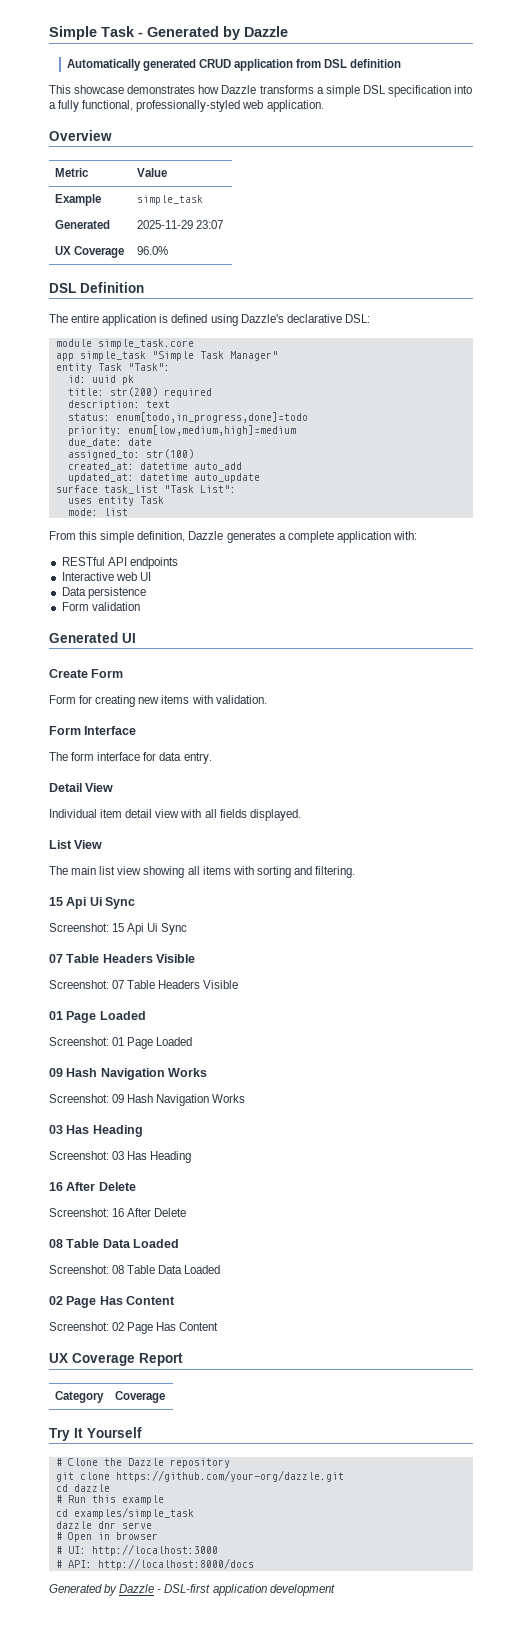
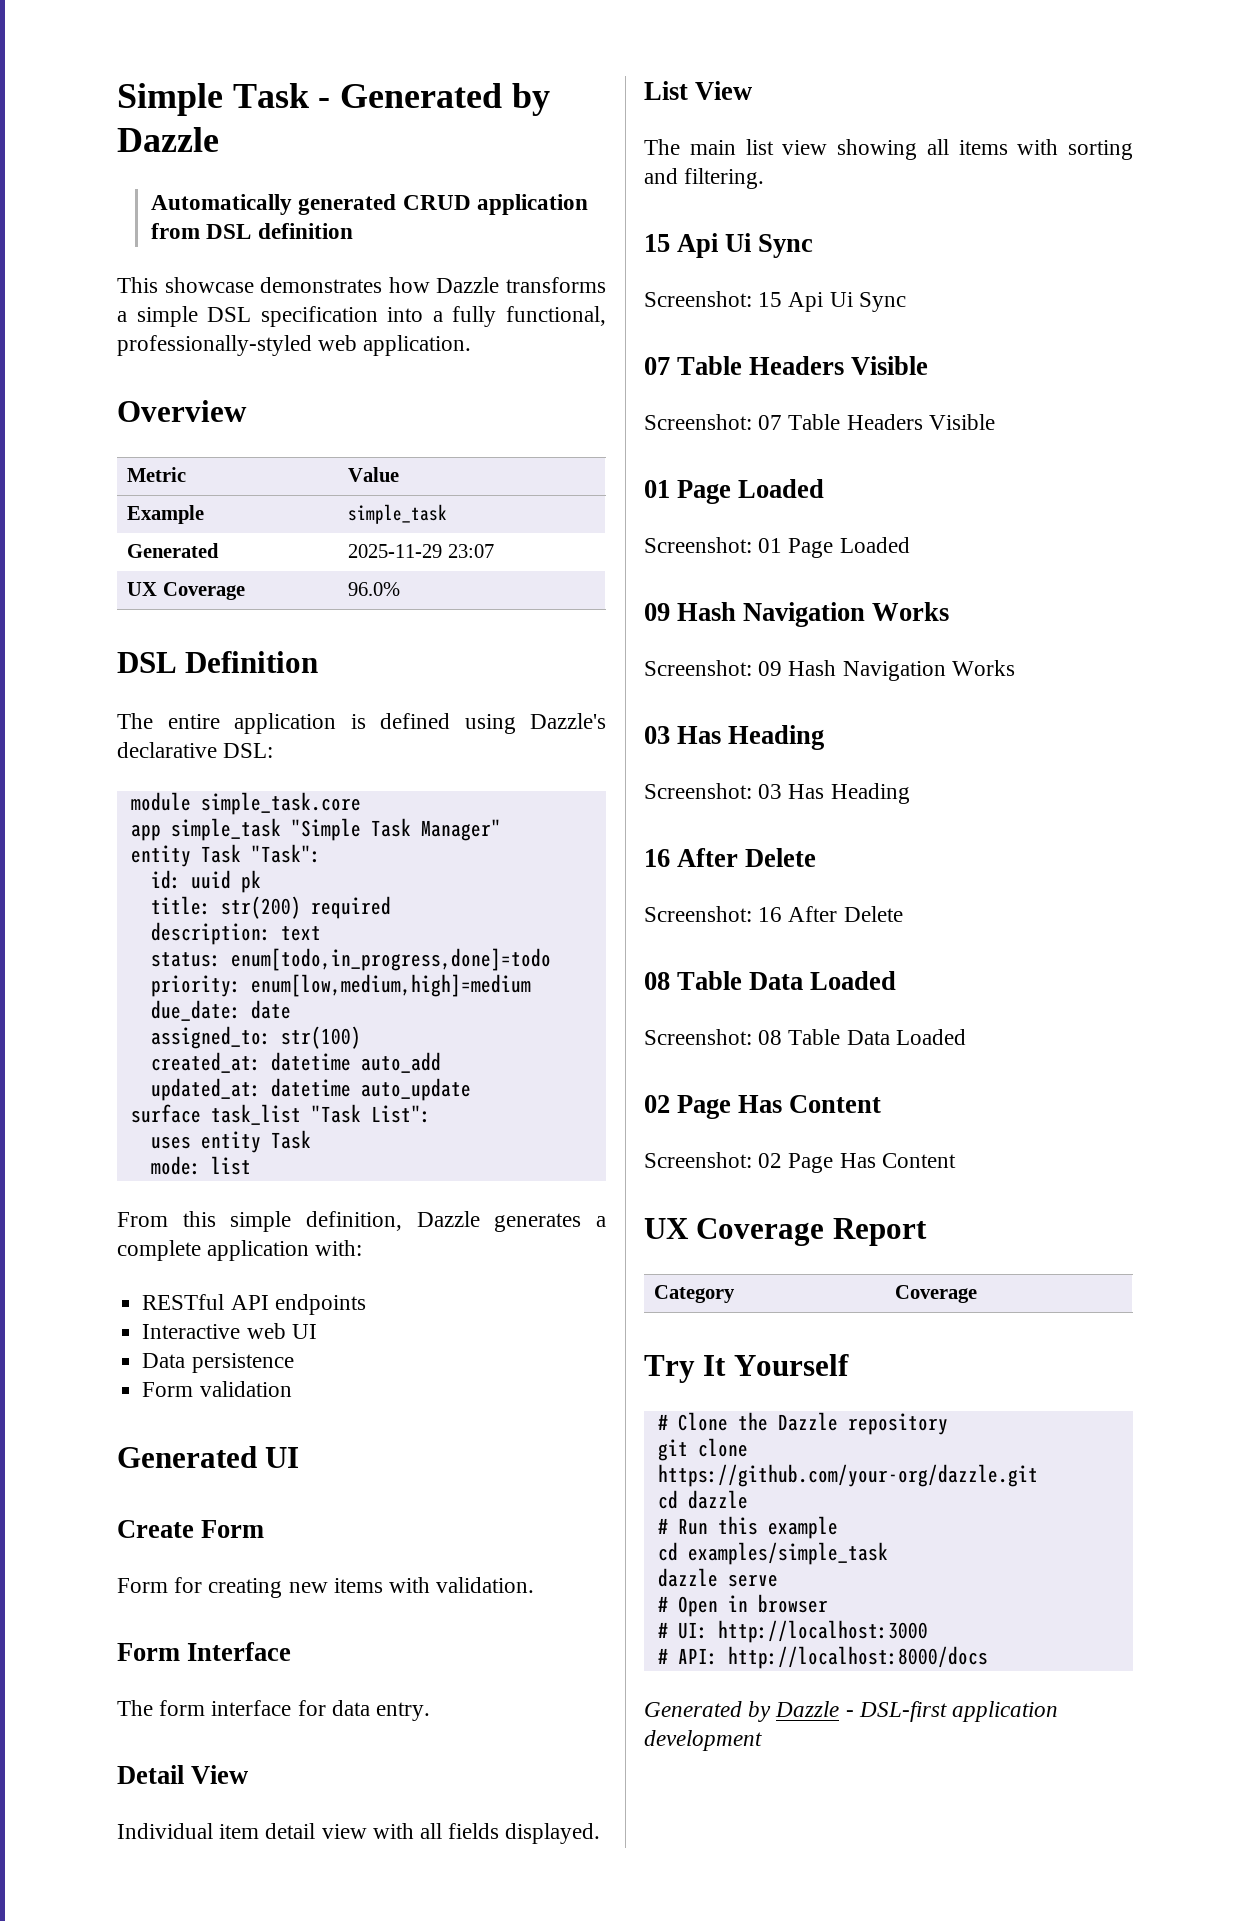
[97,1521,116,1529] dnr -> (718, 1577) none

